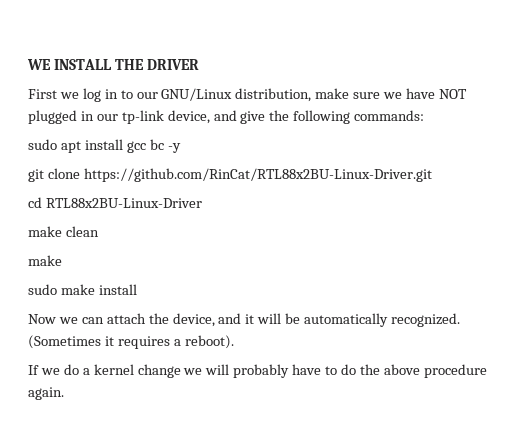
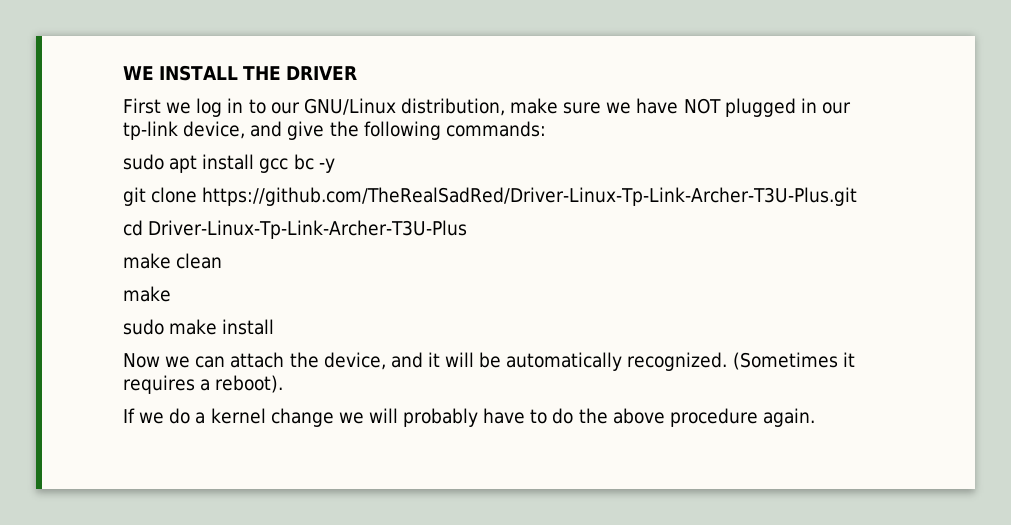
[83,168,432,182] https://github.com/RinCat/RTL88x2BU-Linux-Driver.git -> [202,187,858,206] https://github.com/TheRealSadRed/Driver-Linux-Tp-Link-Archer-T3U-Plus.git
[45,198,202,208] RTL88x2BU-Linux-Driver -> [148,220,468,239] Driver-Linux-Tp-Link-Archer-T3U-Plus

